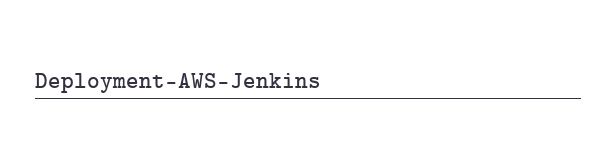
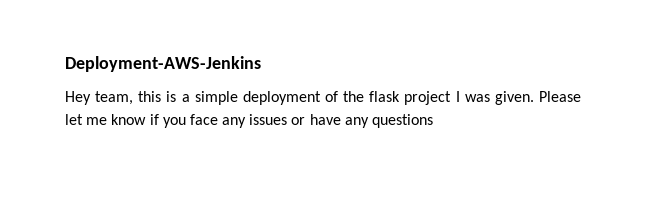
(321, 83) none -> [65,91,582,105] [65,114,434,128] // Hey team, this is a simple deployment of the flask project I was given. Please let me know if you face any issues or have any questions

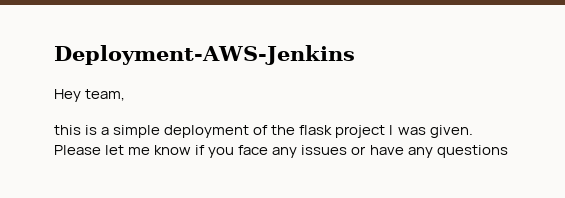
(134, 98) none -> (126, 95) //

